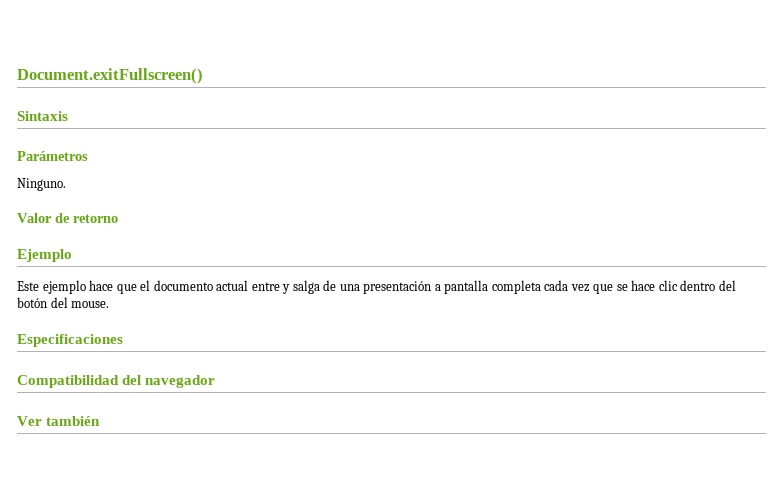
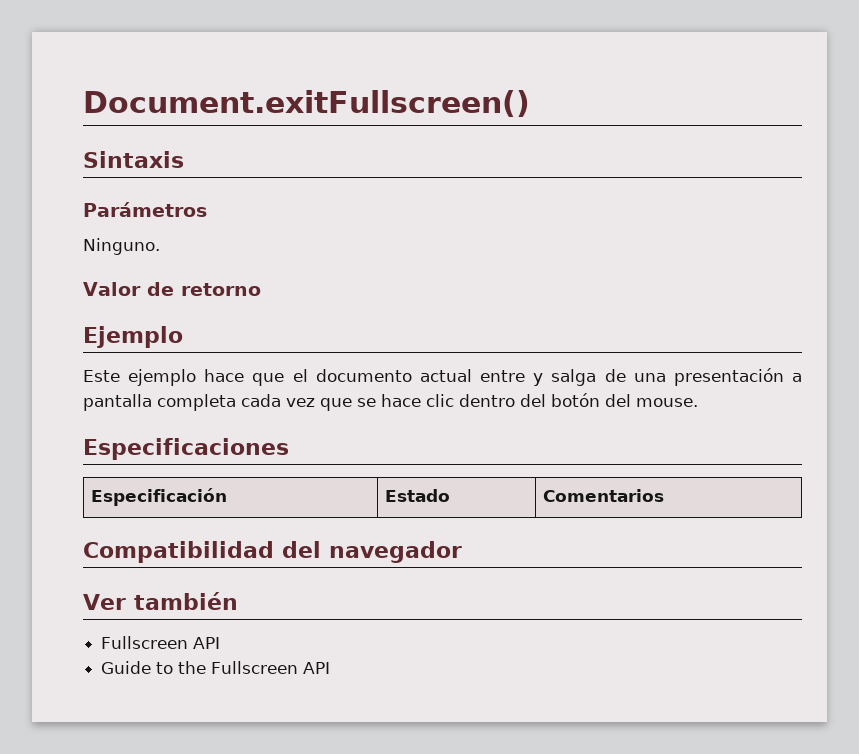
(123, 340) none -> [90,488,227,506] [384,489,450,502] [542,489,664,502] // Especificación | Estado | Comentarios
(101, 421) none -> [101,636,221,649] [101,661,331,674] // Fullscreen API // Guide to the Fullscreen API

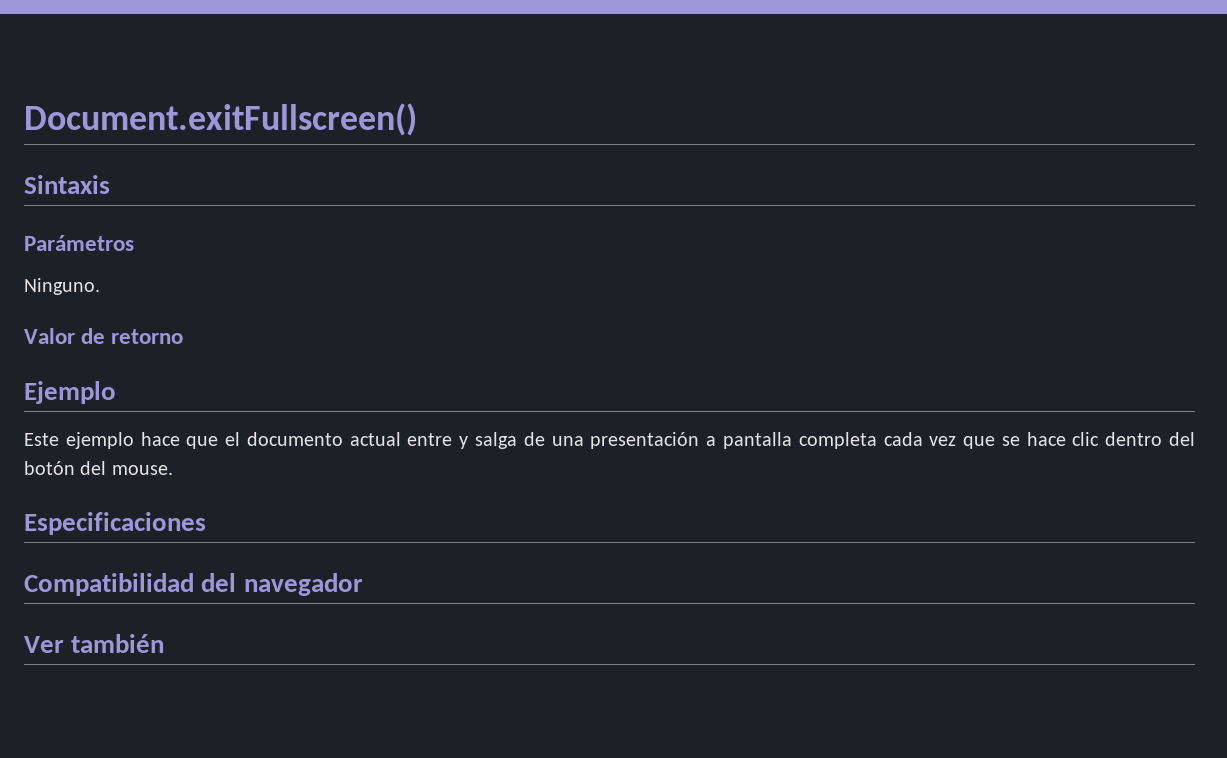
[90,488,227,506] [384,489,450,502] [542,489,664,502] // Especificación | Estado | Comentarios -> (206, 523) none
[101,636,221,649] [101,661,331,674] // Fullscreen API // Guide to the Fullscreen API -> (165, 643) none

